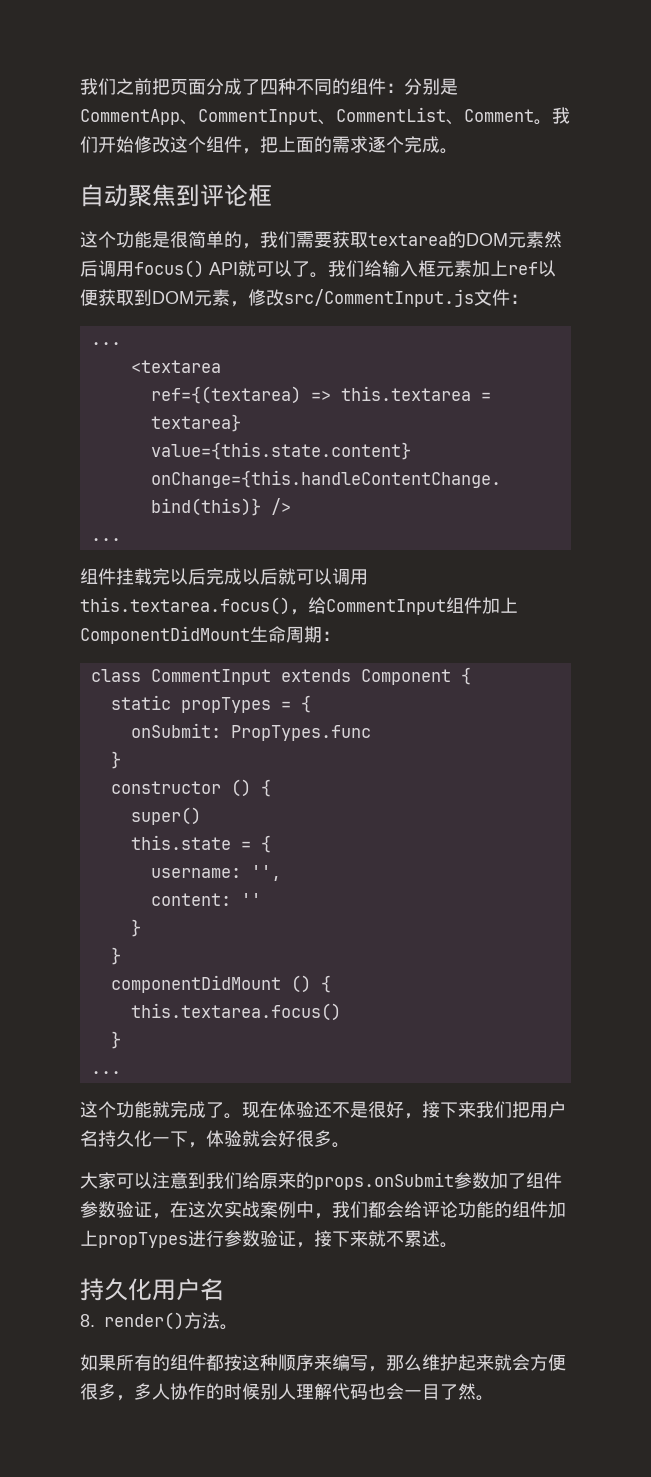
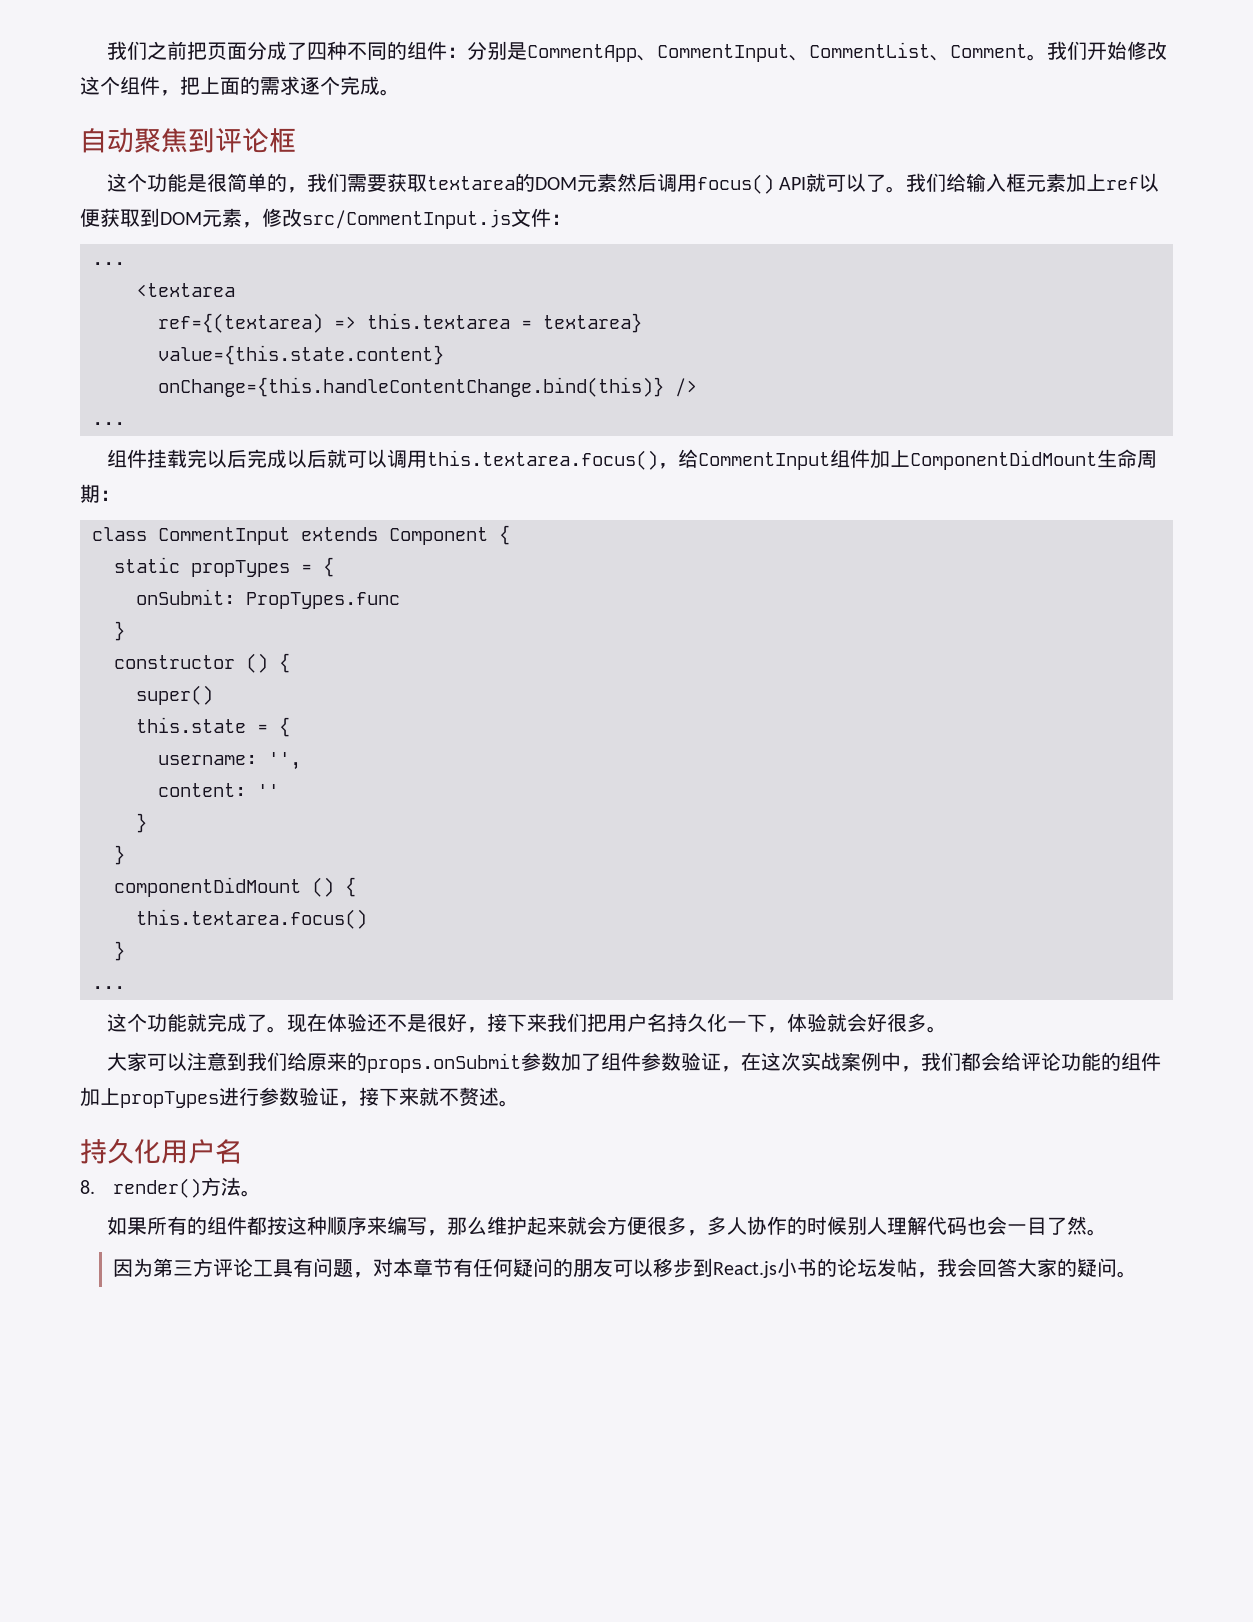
[404,1230,422,1247] 累 -> [459,1087,479,1107] 赘
(494, 1398) none -> [113,1258,1138,1278] // 因为第三方评论工具有问题，对本章节有任何疑问的朋友可以移步到React.js小书的论坛发帖，我会回答大家的疑问。

